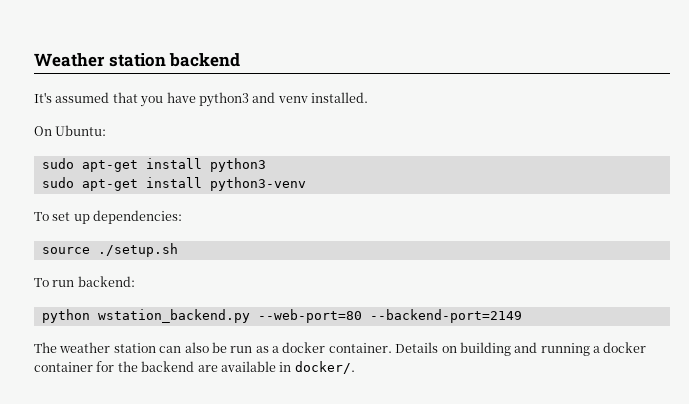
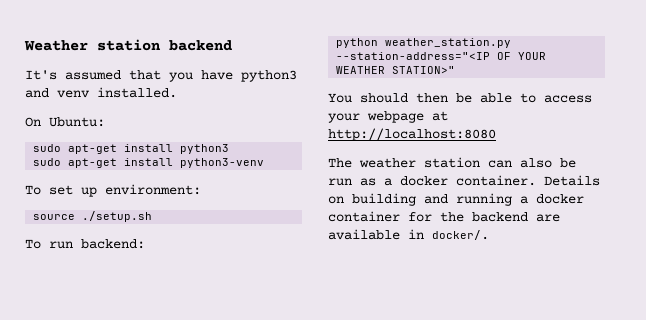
[93,210,183,224] dependencies: -> [105,184,201,195] environment:
[97,309,522,323] wstation_backend.py --web-port=80 --backend-port=2149 -> [385,38,512,48] [336,52,547,60] [336,66,456,74] [328,93,592,103] [328,111,448,123] [328,128,496,141] weather_station.py --station-address="<IP OF YOUR WEATHER STATION>" // You should then be able to access your webpage at http://localhost:8080

